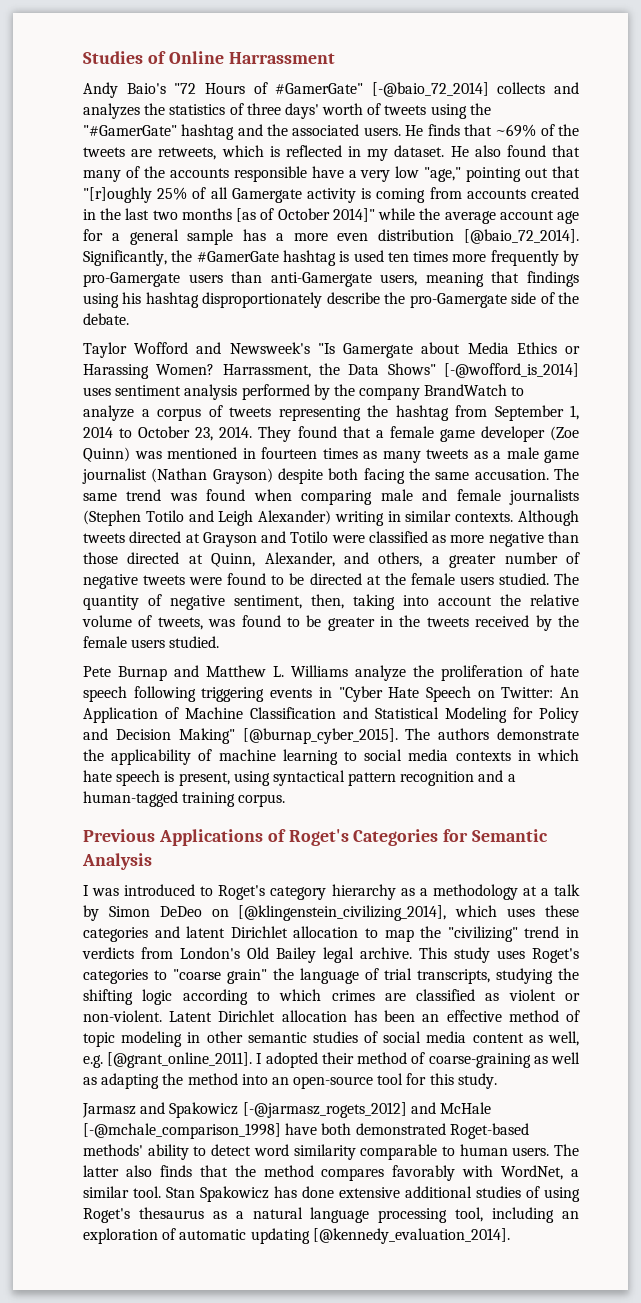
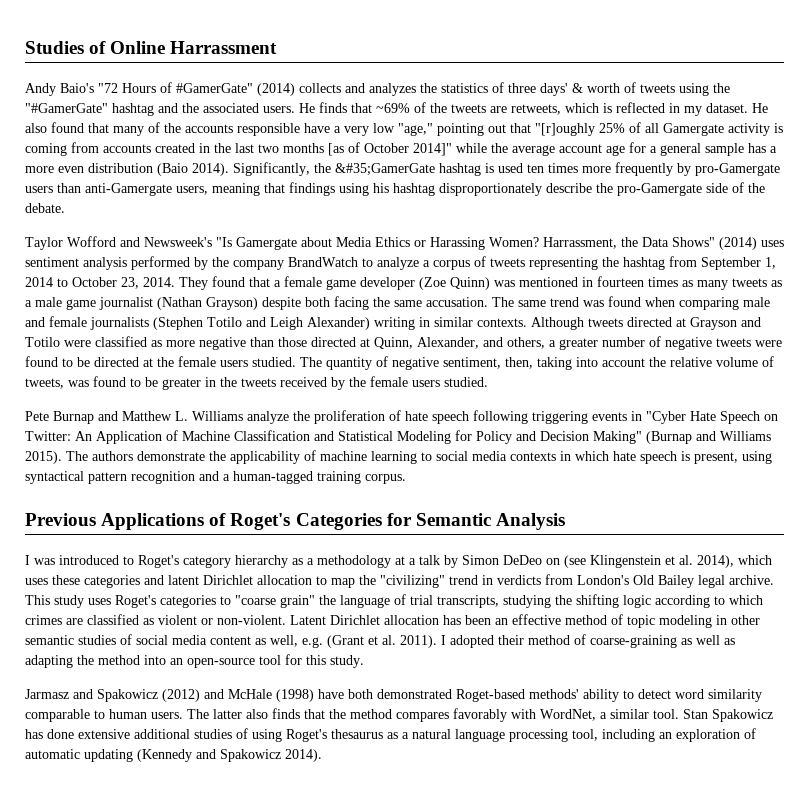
[371,82,489,97] [-@baio_72_2014] -> [257,83,295,96] (2014)
(319, 111) none -> [572,83,583,93] &
[463,229,579,244] [@baio_72_2014]. -> [157,163,229,176] (Baio 2014).
[196,251,279,262] #GamerGate -> [335,163,435,176] &#35;GamerGate
[443,363,579,378] [-@wofford_is_2014] -> [719,237,757,250] (2014)
[242,728,398,744] [@burnap_cyber_2015]. -> [646,431,771,444] [25,451,62,464] (Burnap and Williams 2015).
[238,905,447,921] [@klingenstein_civilizing_2014], -> [564,555,734,568] (see Klingenstein et al. 2014),
[107,1052,253,1068] [@grant_online_2011]. -> [327,635,437,648] (Grant et al. 2011).
[242,1102,407,1118] [-@jarmasz_rogets_2012] -> [162,689,200,702] (2012)
[83,1123,281,1139] [-@mchale_comparison_1998] -> [276,689,314,702] (1998)
[312,1228,510,1244] [@kennedy_evaluation_2014]. -> [137,749,322,762] (Kennedy and Spakowicz 2014).

